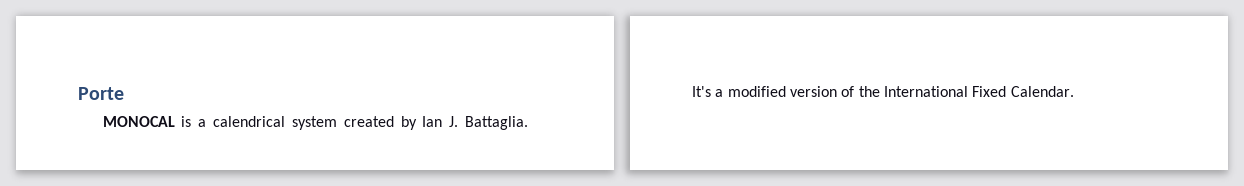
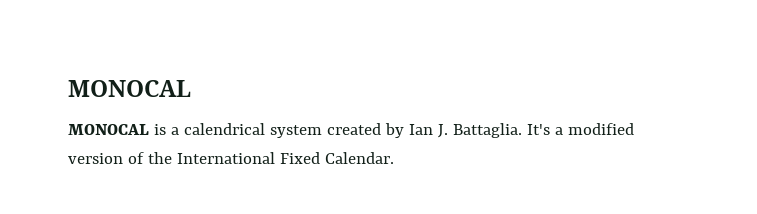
[78,87,124,100] Porte -> [68,80,191,97] MONOCAL

